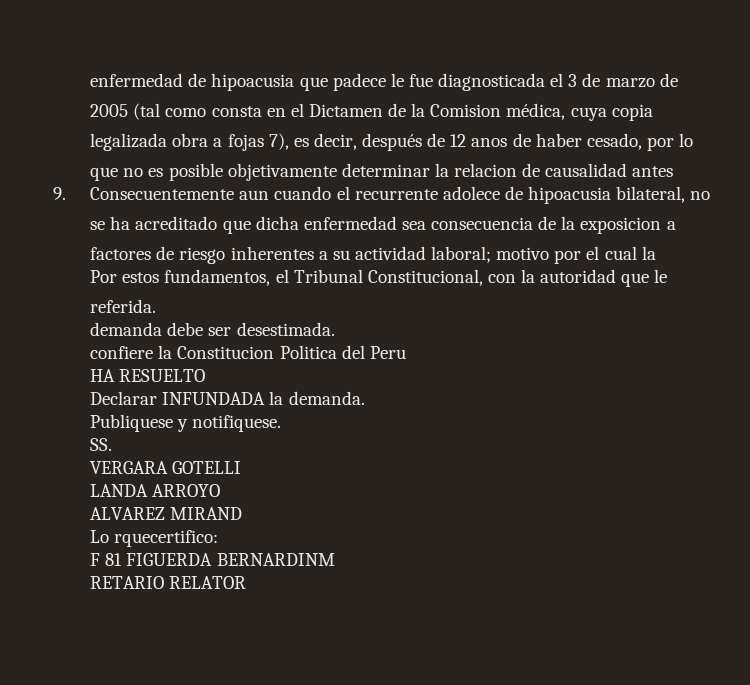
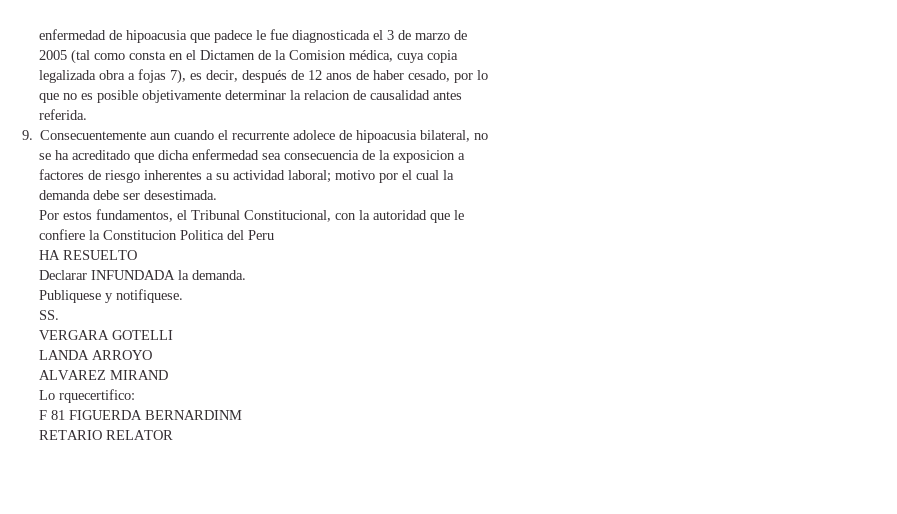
(674, 171) none -> [38,109,87,120] // referida.
(656, 253) none -> [38,190,217,200] // demanda debe ser desestimada.
[90,299,157,313] [90,322,335,336] // referida. // demanda debe ser desestimada. -> (464, 215) none

